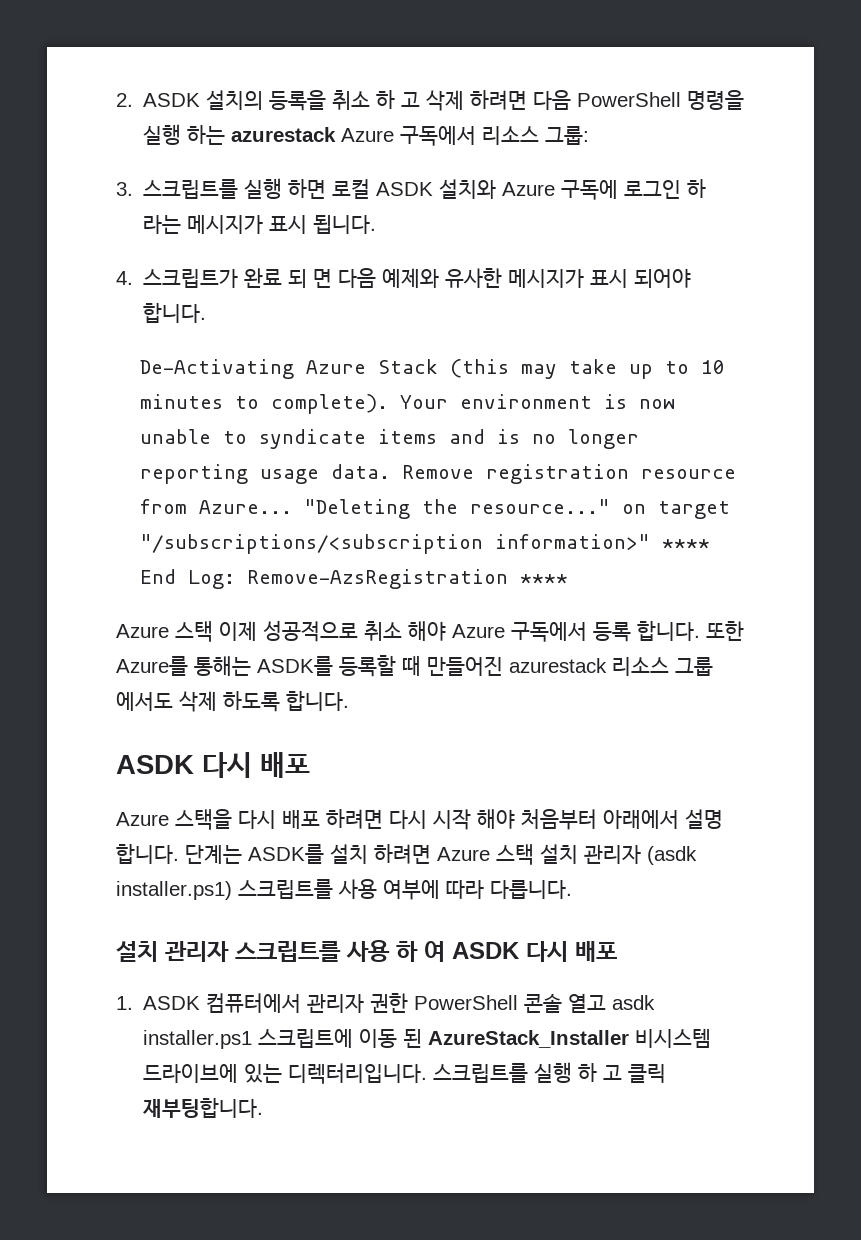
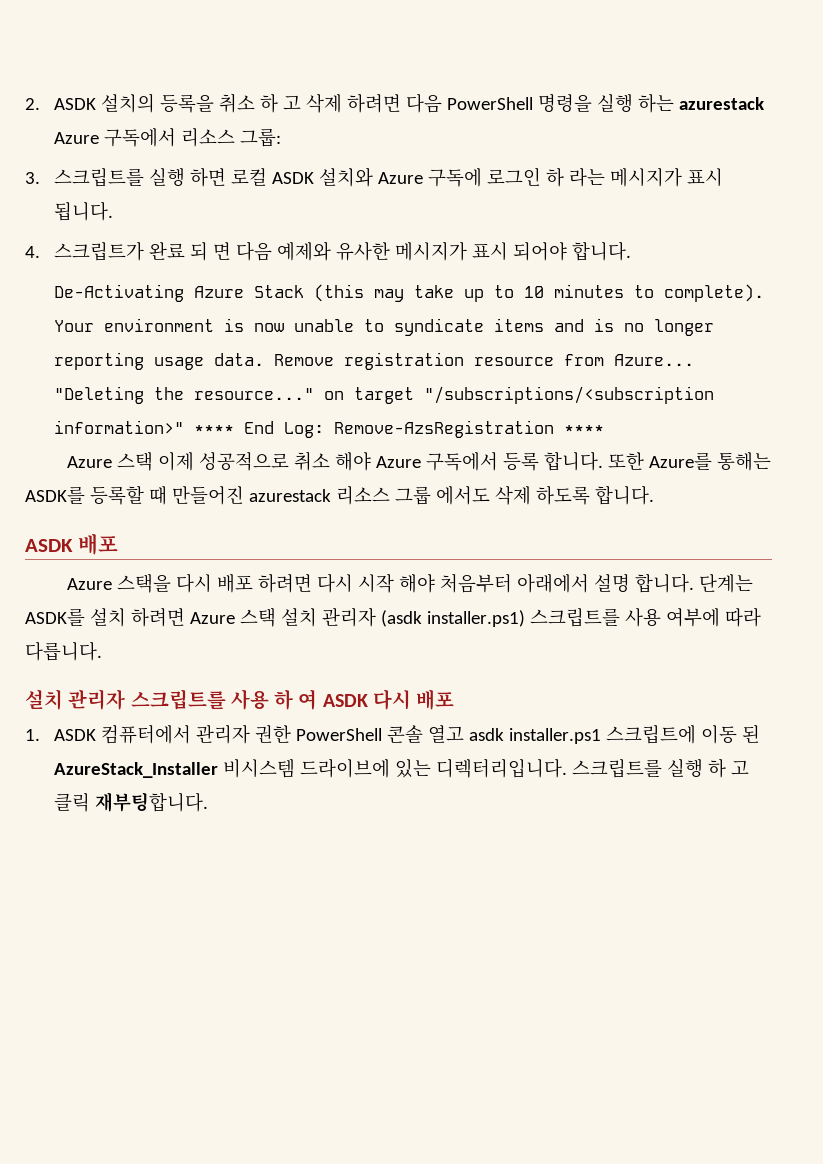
[202,752,252,778] 다시 -> (73, 545) none

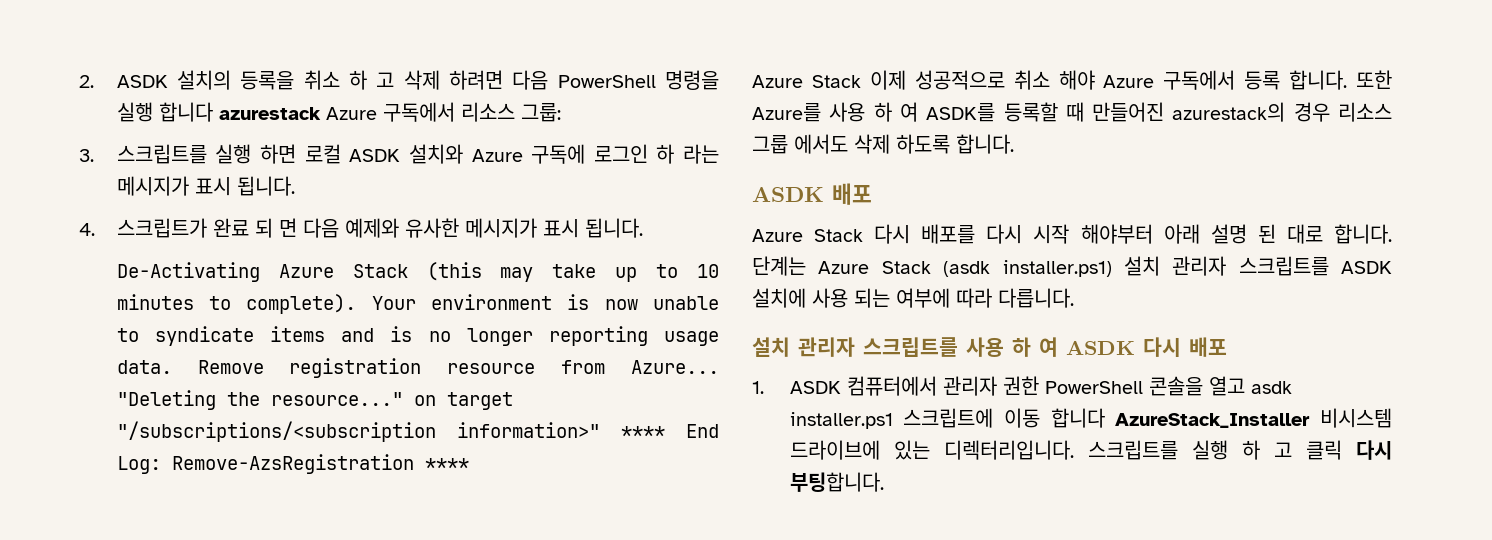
[638,94,675,113] 하는 -> [158,102,213,122] 합니다
[513,241,632,261] 되어야 합니다. -> [584,218,643,238] 됩니다.
[116,452,153,471] 스택 -> [811,75,861,88] Stack
[716,452,771,471] 통해는 -> [829,102,918,122] 사용 하 여
[248,489,331,502] azurestack -> [1172,102,1330,122] azurestack의 경우
[116,573,753,593] [25,607,661,627] 스택을 다시 배포 하려면 다시 시작 해야 처음부터 아래에서 설명 합니다. 단계는 ASDK를 설치 하려면 Azure 스택 설치 관리자 (asdk installer.ps1) 스크립트를 사용 -> [814,224,1392,244] [752,256,1392,277] [752,288,890,308] Stack 다시 배포를 다시 시작 해야부터 아래 설명 된 대로 합니다. 단계는 Azure Stack (asdk installer.ps1) 설치 관리자 스크립트를 ASDK 설치에 사용 되는
[387,725,424,743] 콘솔 -> [1148,376,1203,396] 콘솔을
[742,725,761,743] 된 -> [1050,408,1105,428] 합니다
[95,792,209,812] 재부팅합니다. -> [1356,440,1392,460] [789,472,884,492] 다시 부팅합니다.

